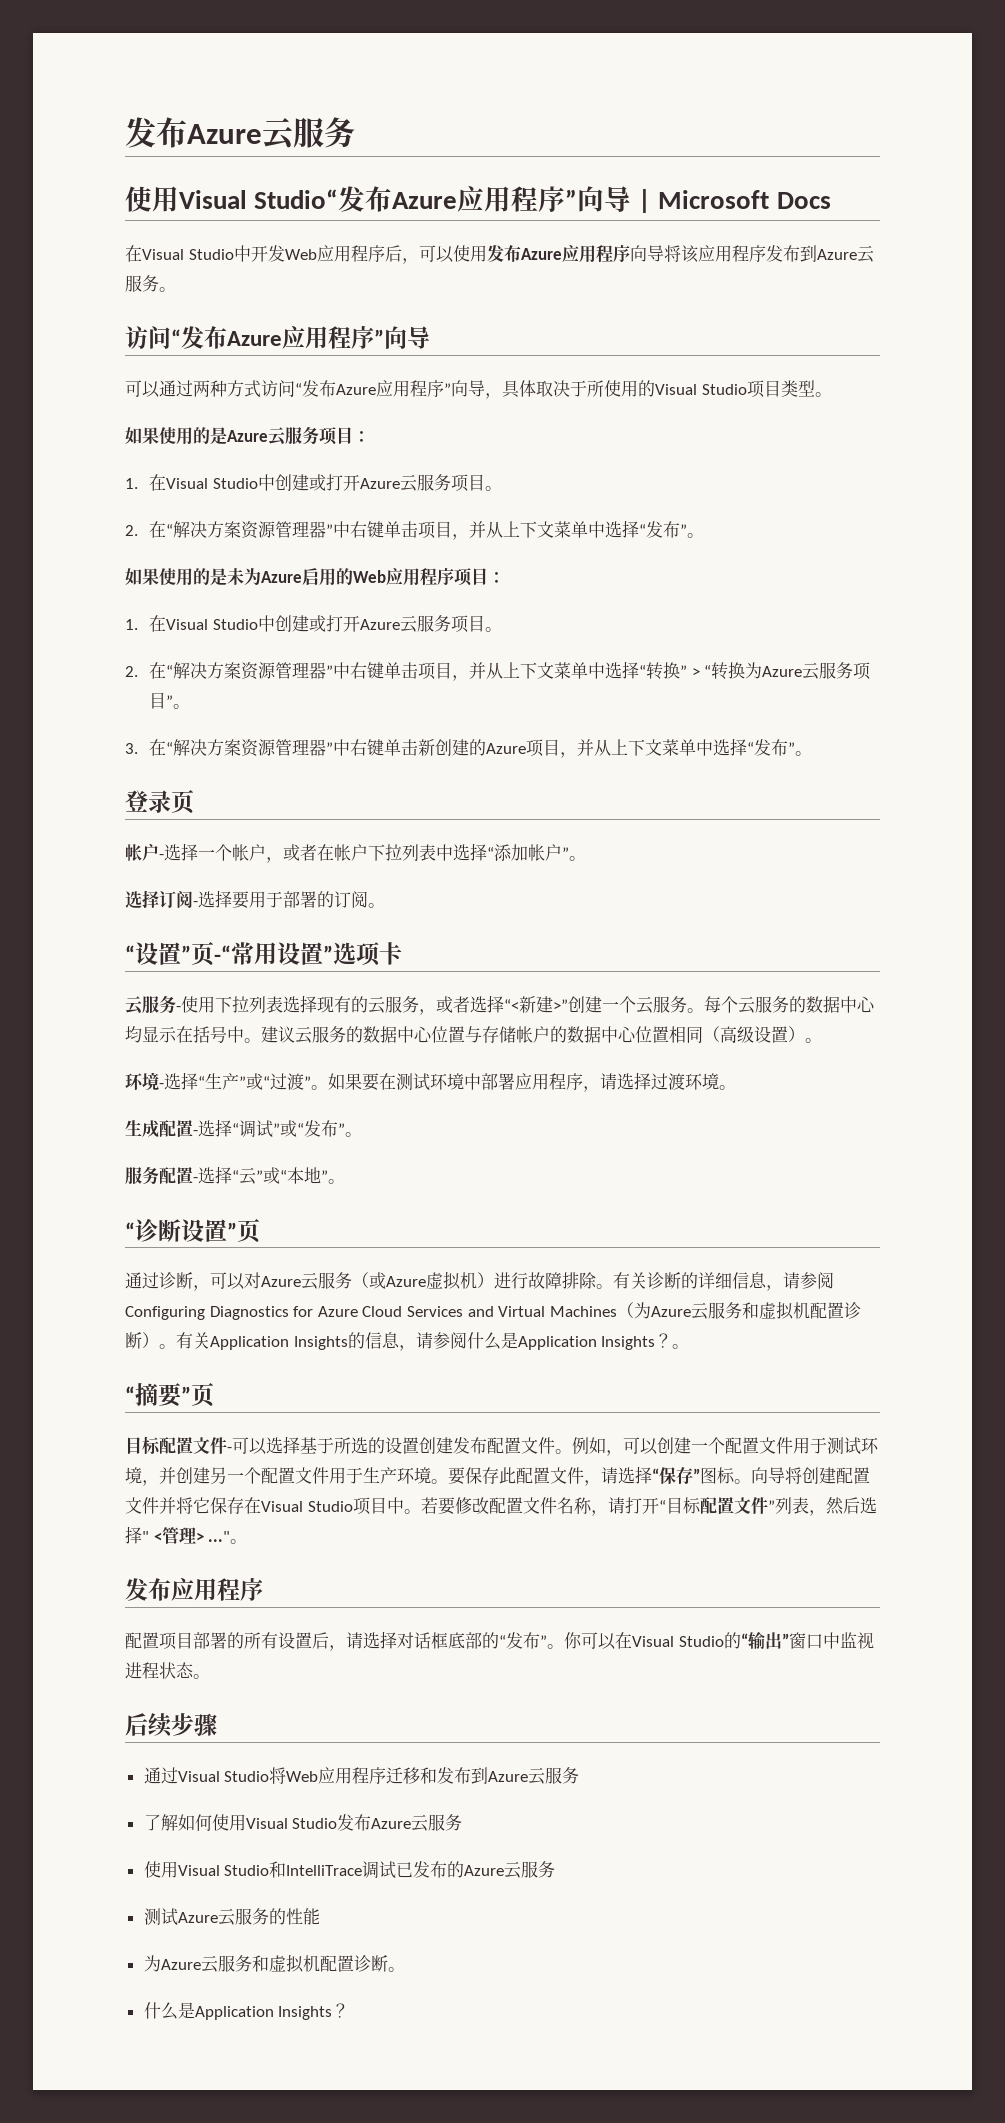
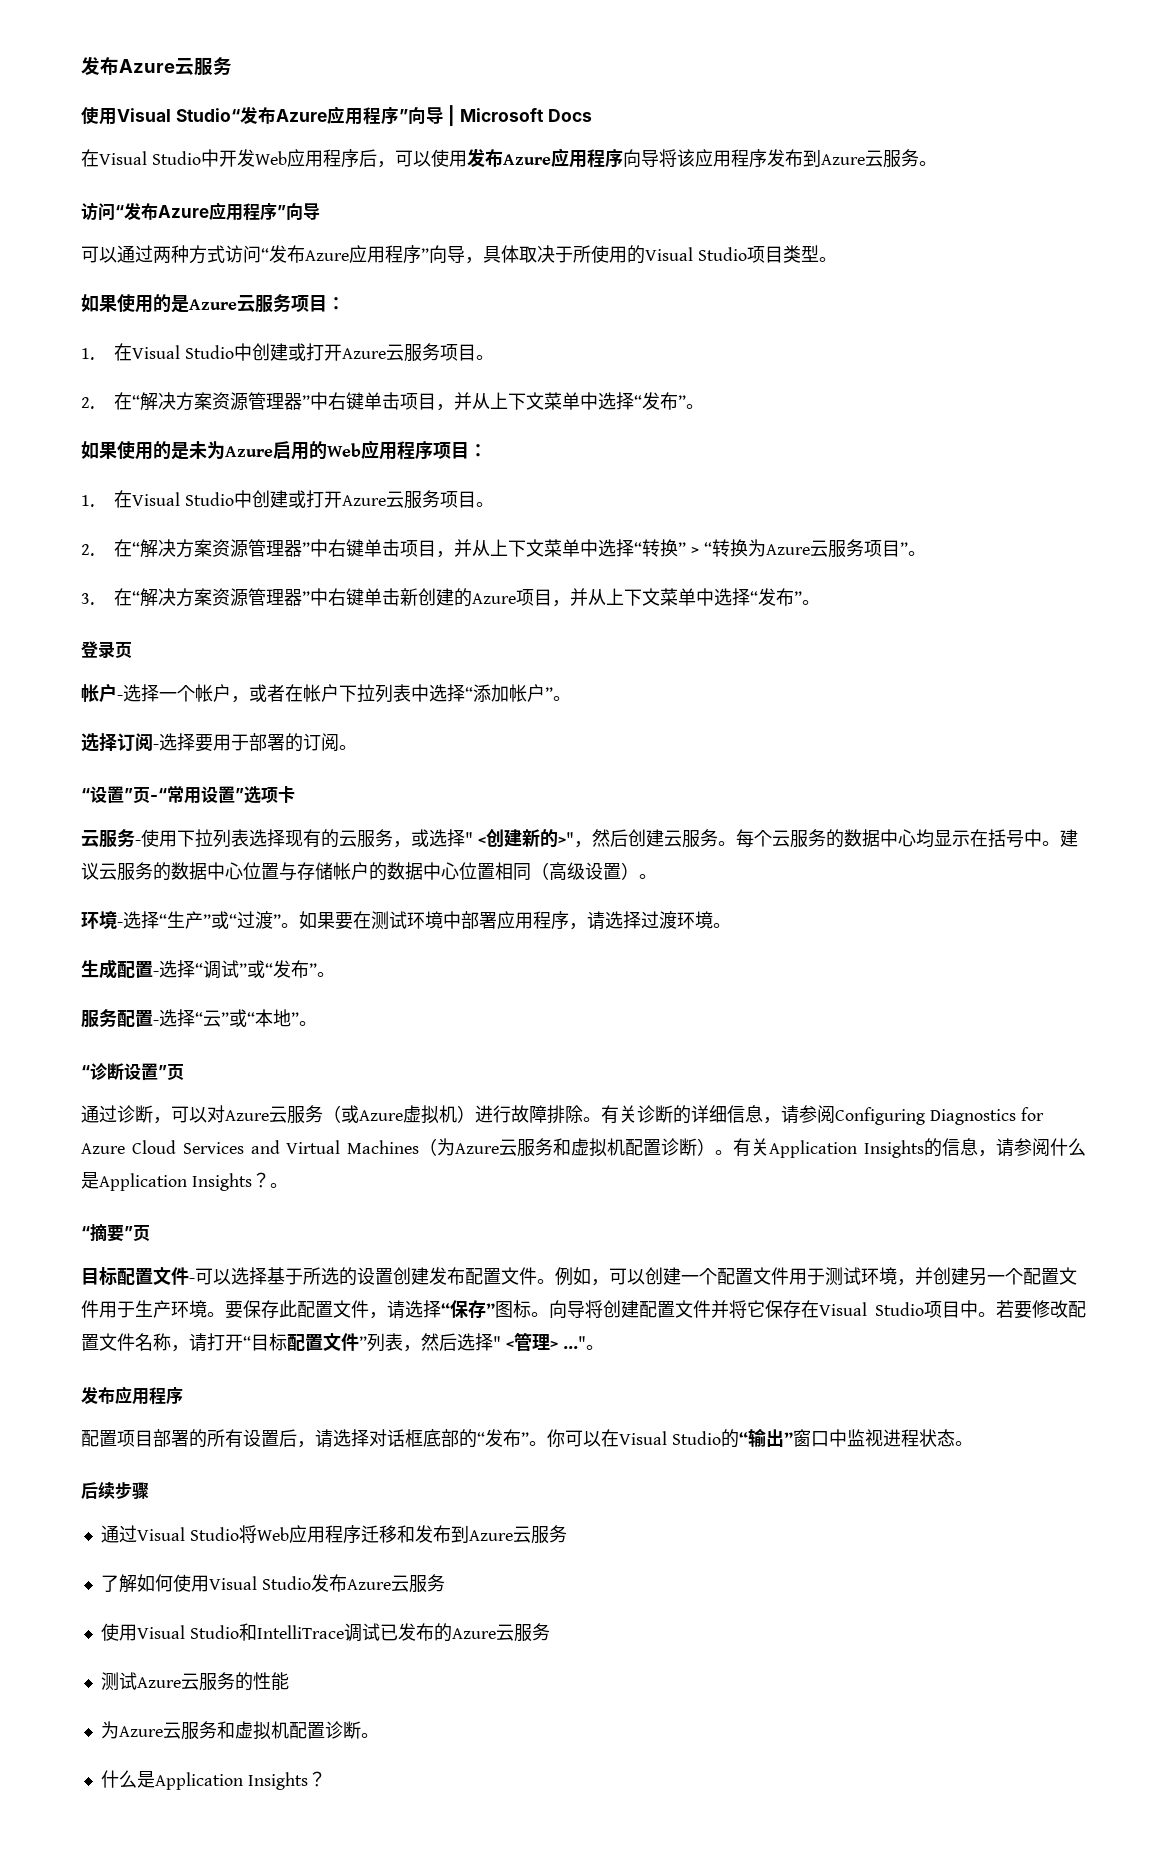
[453,995,636,1013] 者选择“<新建>”创建一个 -> [429,829,664,848] 选择" <创建新的>"，然后创建

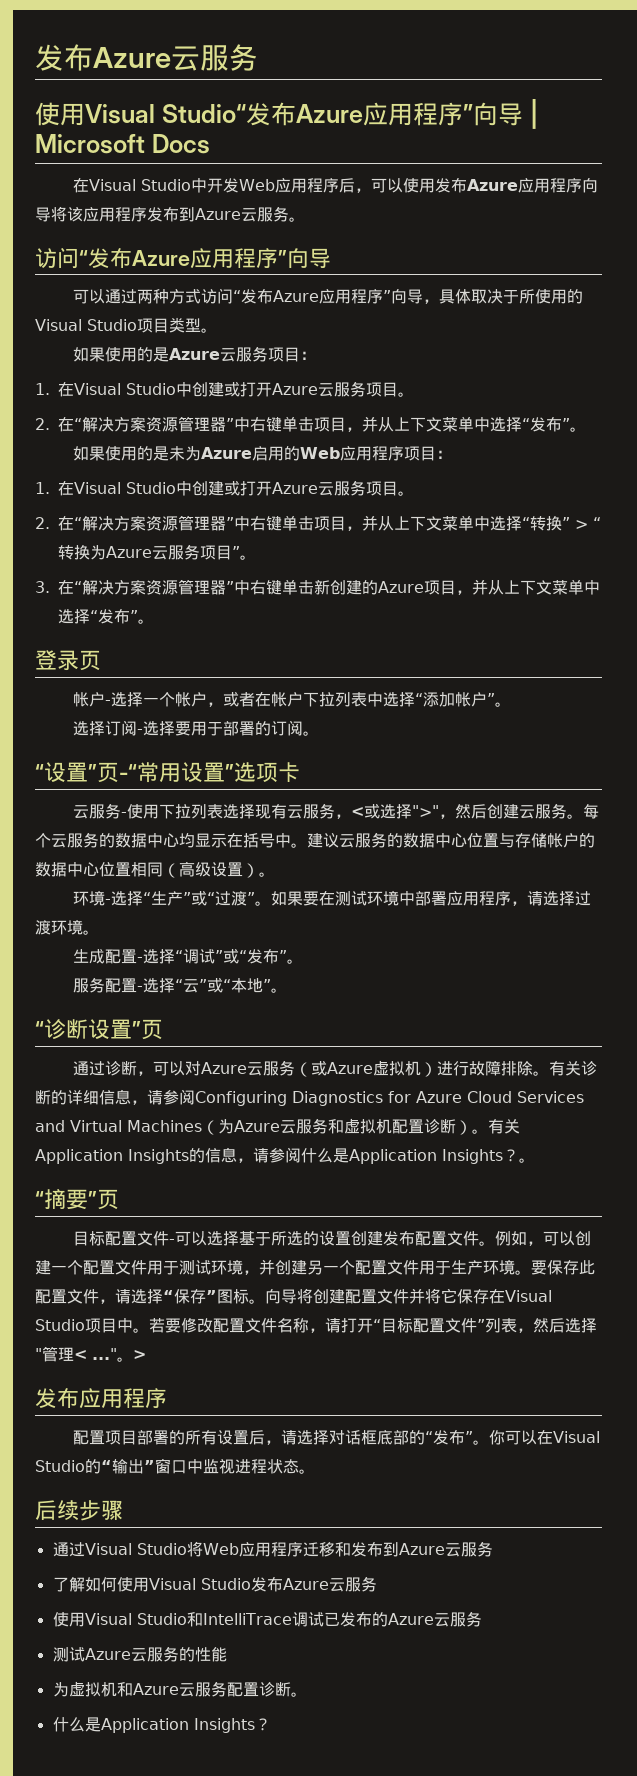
[321,829,339,848] 的 -> (288, 811) none
[411,829,574,848] 或选择" <创建新的>" -> [351,804,440,819] <或选择">"
[505,1332,558,1352] <管理> -> [42,1346,87,1362] 管理<
(604, 1347) none -> [133,1350,146,1360] >
[118,1721,289,1740] Azure云服务和虚拟机 -> [68,1681,227,1697] 虚拟机和Azure云服务

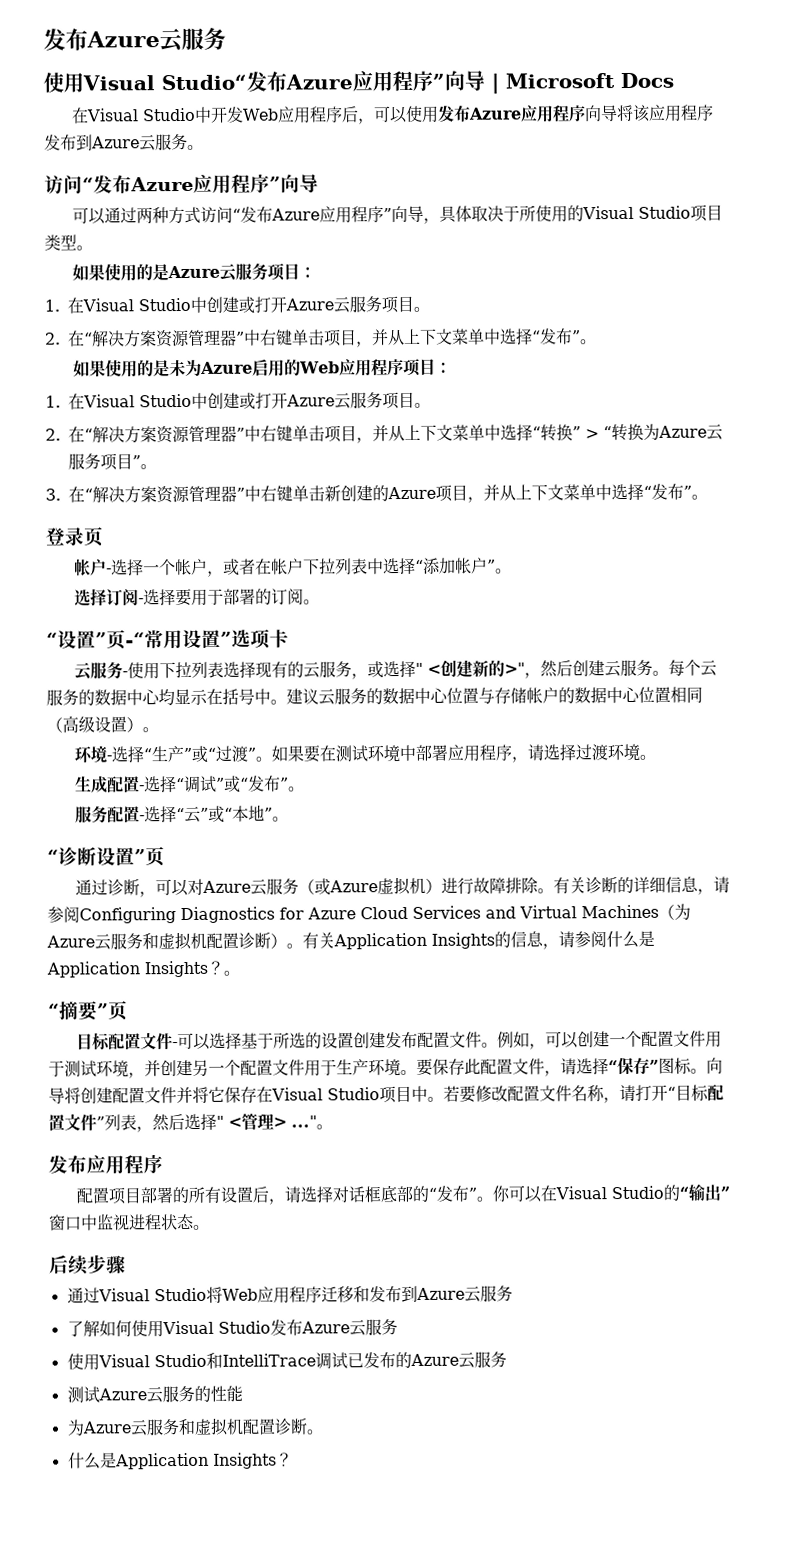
(288, 811) none -> [287,661,305,678] 的
[351,804,440,819] <或选择">" -> [367,659,526,679] 或选择" <创建新的>"
[42,1346,87,1362] 管理< -> [228,1113,287,1131] <管理>
[133,1350,146,1360] > -> (333, 1127) none
[68,1681,227,1697] 虚拟机和Azure云服务 -> [81,1417,244,1437] Azure云服务和虚拟机

